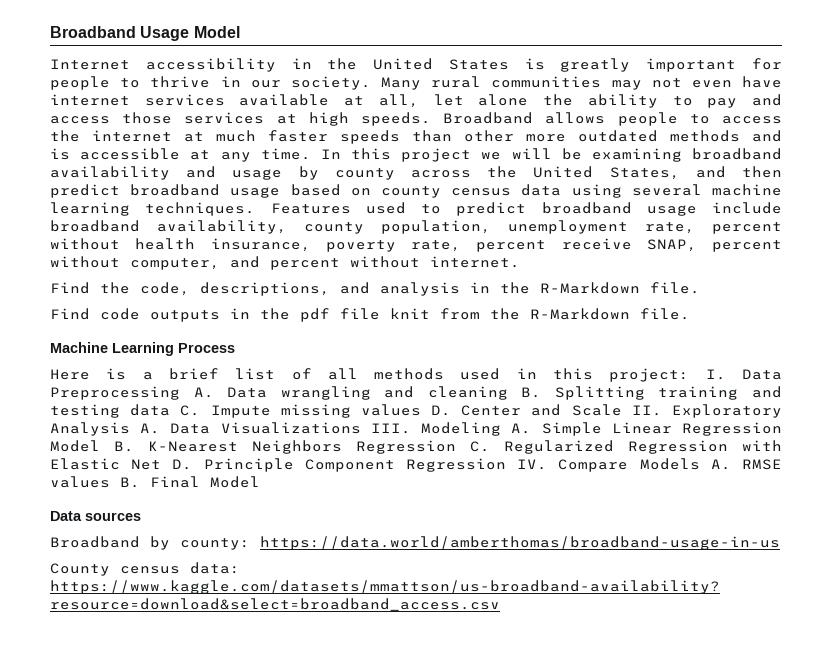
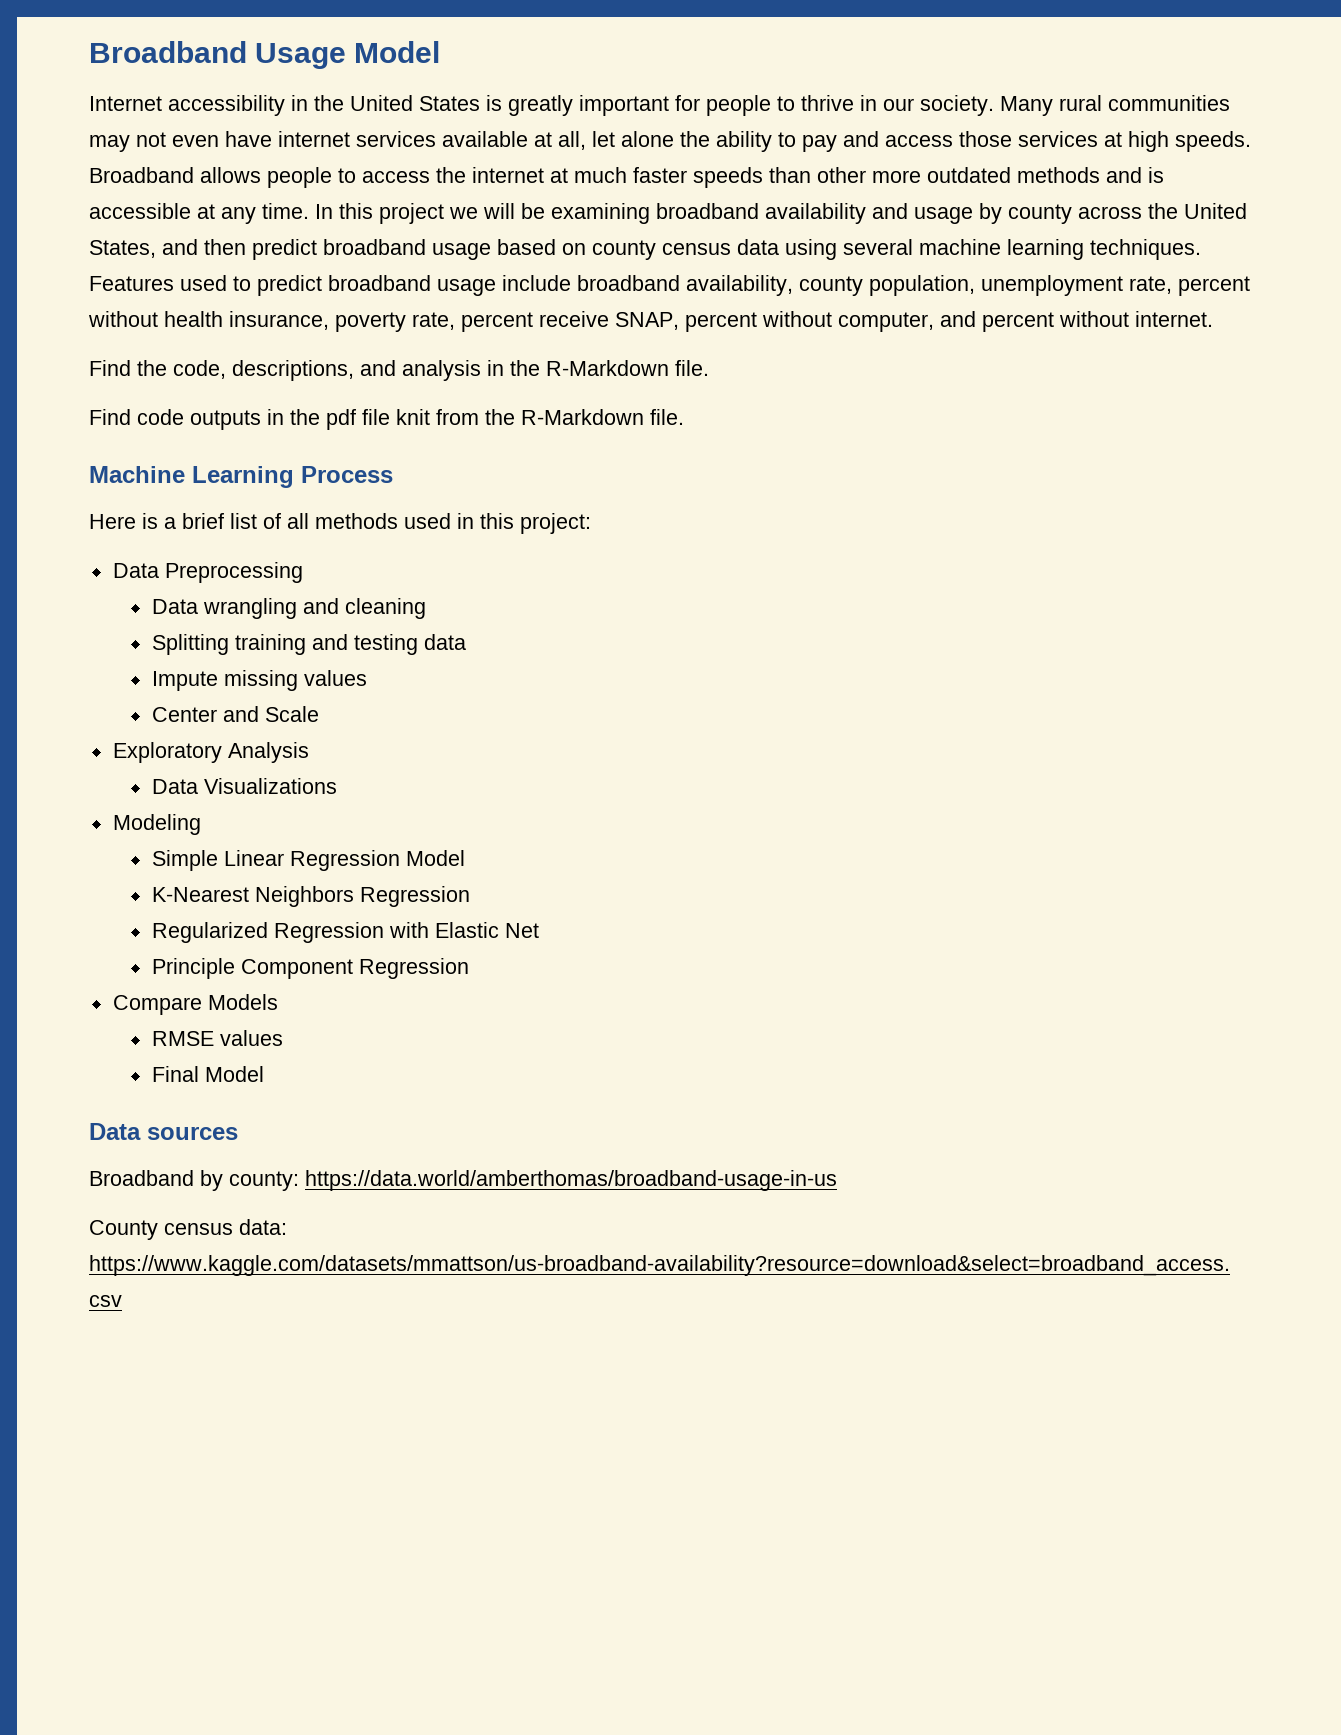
[705,369,726,380] I. -> (591, 523) //
[193,387,214,398] A. -> (303, 572) //
[521,387,542,398] B. -> (426, 608) //
[180,405,201,416] C. -> (466, 642) //
[431,405,452,416] D. -> (367, 678) //
[631,405,662,416] II. -> (319, 714) //
[140,423,161,434] A. -> (309, 752) //
[370,423,411,434] III. -> (337, 786) //
[511,423,532,434] A. -> (201, 824) //
[114,441,134,452] B. -> (465, 858) //
[470,441,490,452] C. -> (470, 896) //
[172,459,193,470] D. -> (539, 930) //
[517,459,548,470] IV. -> (469, 968) //
[710,459,731,470] A. -> (278, 1002) //
[120,477,140,488] B. -> (283, 1038) //

